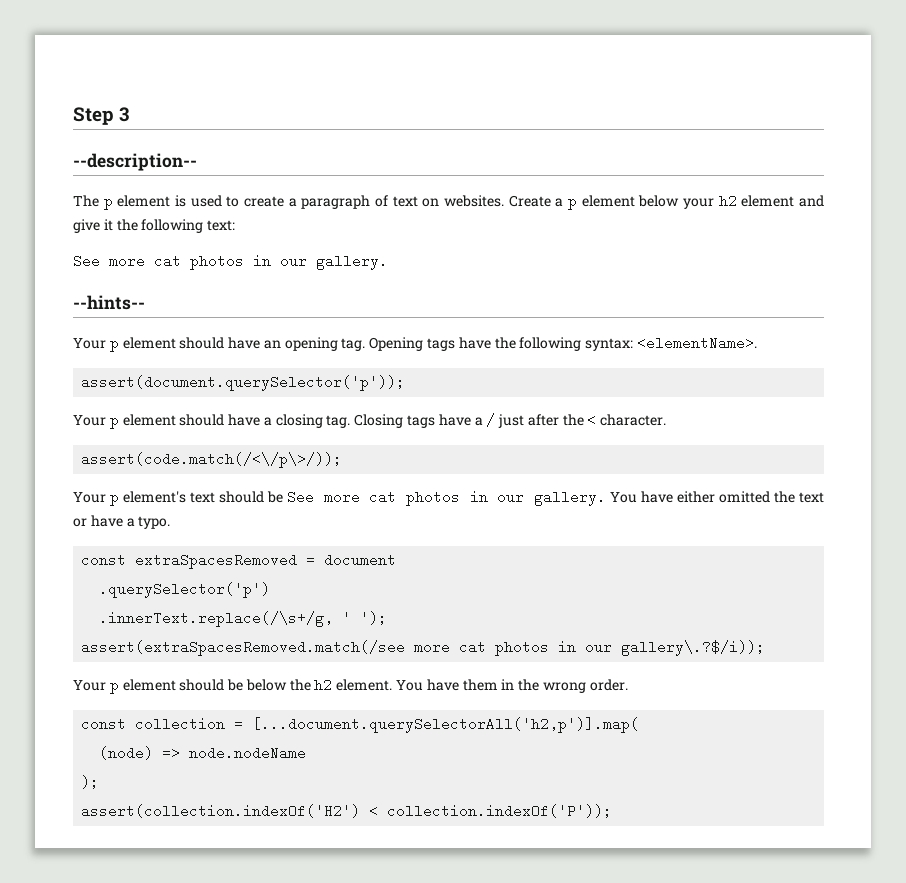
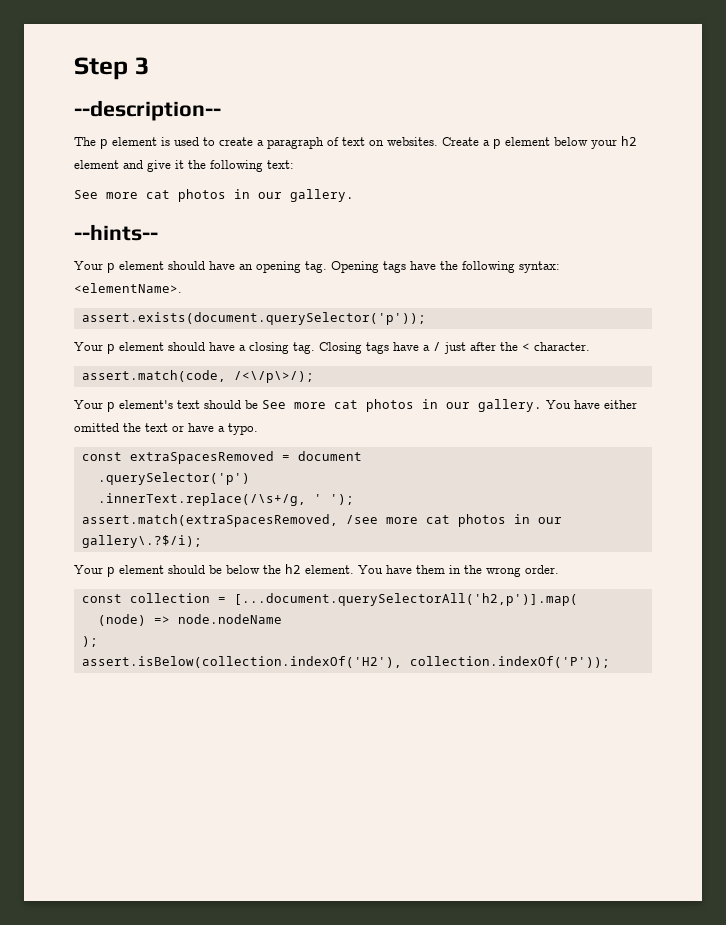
[81,375,406,391] assert(document.querySelector('p')); -> [81,312,426,325] assert.exists(document.querySelector('p'));
[81,452,343,468] assert(code.match(/<\/p\>/)); -> [81,370,314,383] assert.match(code, /<\/p\>/);
[81,640,766,656] assert(extraSpacesRemoved.match(/see more cat photos in our gallery\.?$/i)); -> [81,514,562,527] [81,535,202,548] assert.match(extraSpacesRemoved, /see more cat photos in our gallery\.?$/i);
[81,804,379,818] assert(collection.indexOf('H2') < -> [81,656,402,668] assert.isBelow(collection.indexOf('H2'),

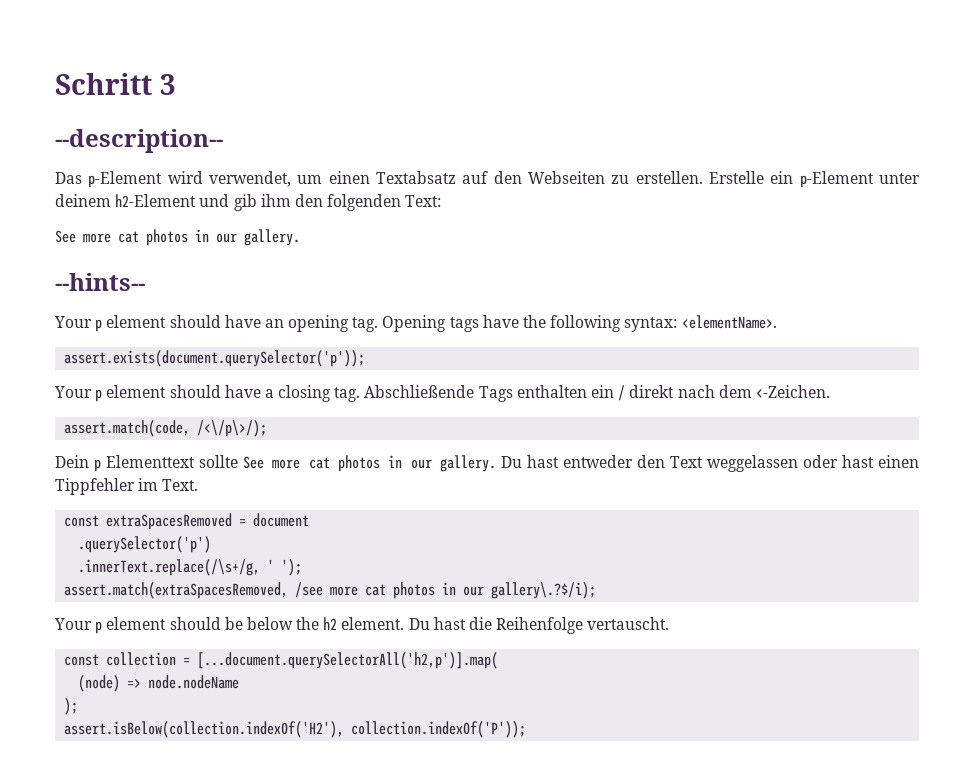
[74,57,128,80] Step -> [55,73,152,95] Schritt
[74,136,637,149] [74,160,294,172] The p element is used to create a paragraph of text on websites. Create a p element below your h2 element and give it the following text: -> [55,171,920,188] [55,194,442,211] Das p-Element wird verwendet, um einen Textabsatz auf den Webseiten zu erstellen. Erstelle ein p-Element unter deinem h2-Element und gib ihm den folgenden Text:
[319,342,590,354] [81,370,314,383] [74,399,637,412] [74,423,258,435] Closing tags have a / just after the < character. // assert.match(code, /<\/p\>/); // Your p element's text should be See more cat photos in our gallery. You have either omitted the text or have a typo. -> [364,385,830,402] [64,420,268,437] [55,455,920,472] [55,478,199,495] Abschließende Tags enthalten ein / direkt nach dem <-Zeichen. // assert.match(code, /<\/p\>/); // Dein p Elementtext sollte See more cat photos in our gallery. Du hast entweder den Text weggelassen oder hast einen Tippfehler im Text.
[358,565,559,577] You have them in the wrong order. -> [408,617,670,634] Du hast die Reihenfolge vertauscht.

